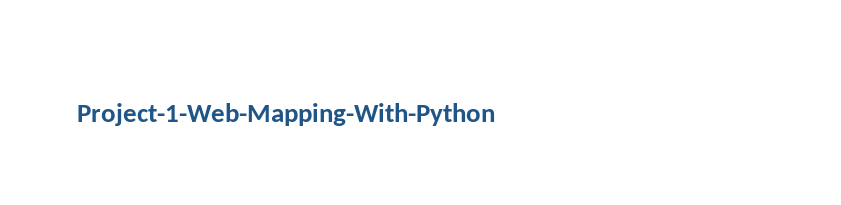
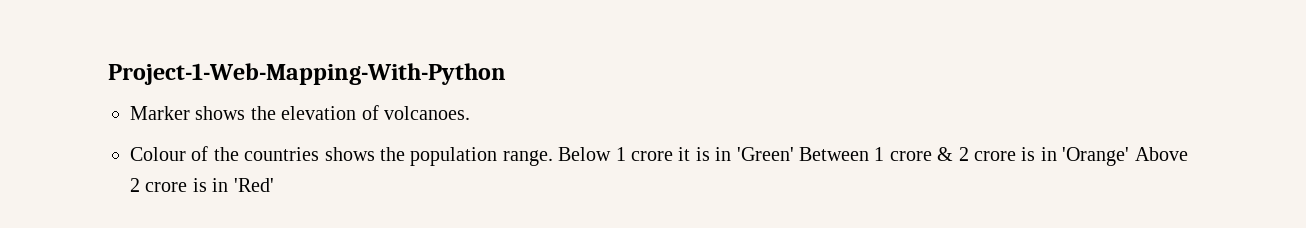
(495, 114) none -> [130,105,470,120] [130,146,1188,166] [130,178,274,192] // Marker shows the elevation of volcanoes. // Colour of the countries shows the population range. Below 1 crore it is in 'Green' Between 1 crore & 2 crore is in 'Orange' Above 2 crore is in 'Red'

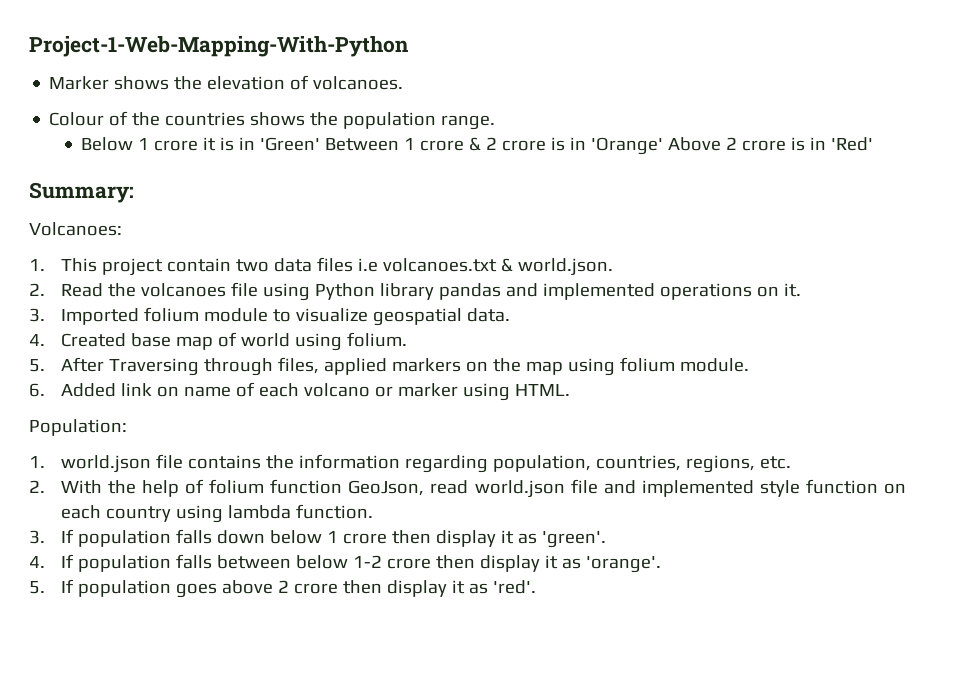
(553, 158) none -> (496, 122) //
(274, 185) none -> [29,182,134,203] [29,222,122,236] [29,257,613,276] [29,282,801,301] [29,307,510,326] [29,332,407,351] [29,357,749,376] [29,382,570,401] [29,419,127,436] [29,454,791,473] [29,479,906,498] [60,504,373,523] [29,529,606,548] [29,554,661,573] [29,579,536,598] // Summary: // Volcanoes: // 1. This project contain two data files i.e volcanoes.txt & world.json. // 2. Read the volcanoes file using Python library pandas and implemented operations on it. // 3. Imported folium module to visualize geospatial data. // 4. Created base map of world using folium. // 5. After Traversing through files, applied markers on the map using folium module. // 6. Added link on name of each volcano or marker using HTML. // Population: // 1. world.json file contains the information regarding population, countries, regions, etc. // 2. With the help of folium function GeoJson, read world.json file and implemented style function on each country using lambda function. // 3. If population falls down below 1 crore then display it as 'green'. // 4. If population falls between below 1-2 crore then display it as 'orange'. // 5. If population goes above 2 crore then display it as 'red'.

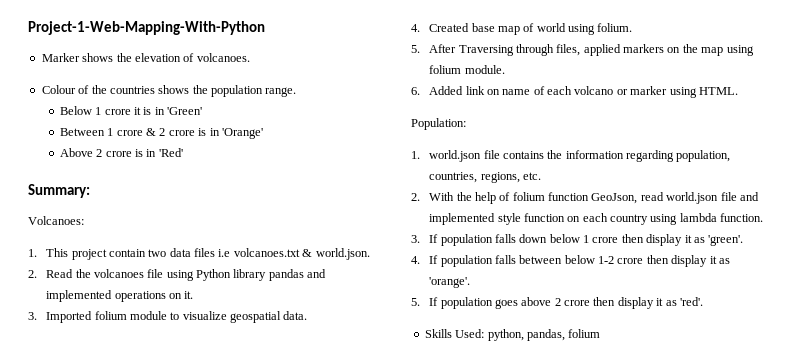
(321, 144) none -> (203, 111) //
(664, 146) none -> (263, 133) //
(536, 587) none -> [424,329,601,341] // Skills Used: python, pandas, folium

